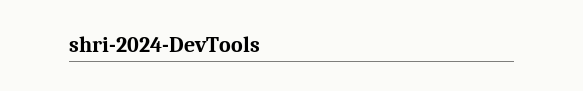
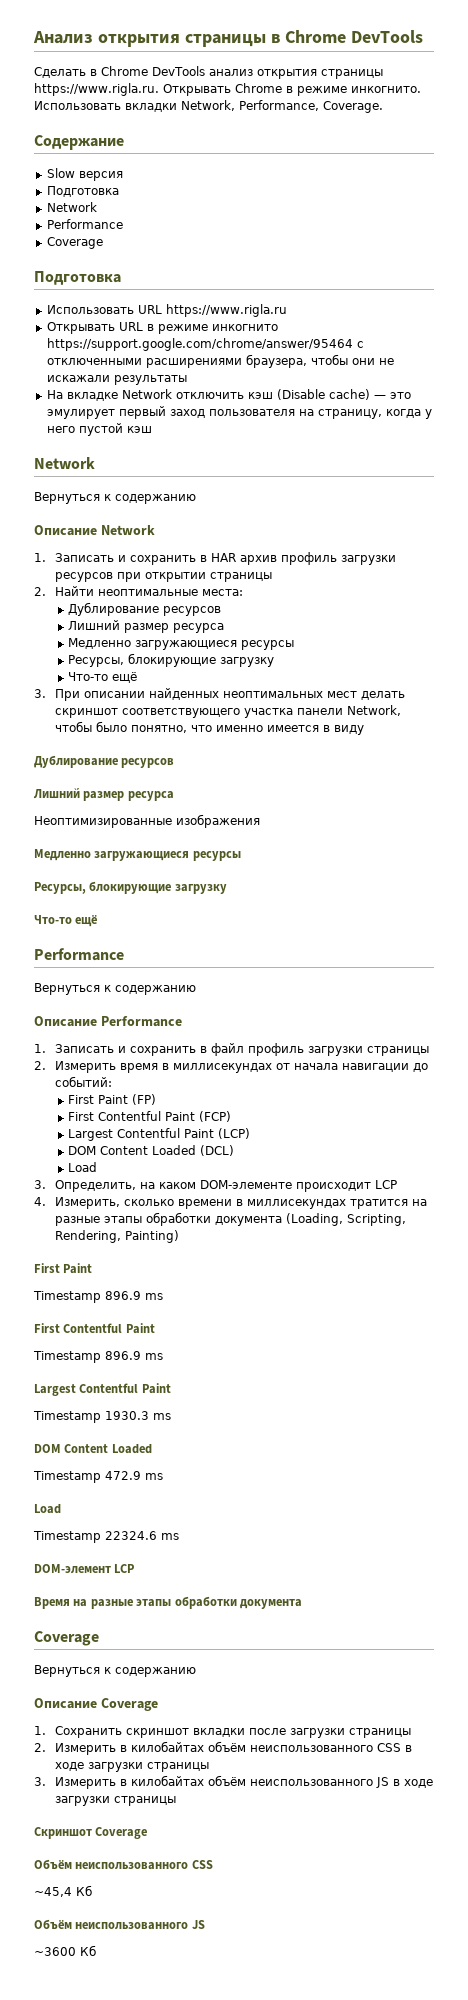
[69,36,260,52] shri-2024-DevTools -> [33,30,424,47] [34,66,383,79] [34,83,421,96] [34,100,383,113] [34,135,124,150] [46,168,123,181] [46,186,119,197] [46,202,97,212] [46,219,123,229] [46,237,103,249] [34,271,121,285] [46,304,287,317] [46,322,278,334] [46,338,364,351] [46,354,394,368] [46,375,187,385] [46,389,411,401] [46,406,432,419] [46,423,152,436] [34,457,95,469] [34,492,196,504] [34,525,155,536] [34,552,397,565] [55,572,273,582] [34,586,244,596] [68,602,222,616] [68,620,225,633] [68,638,295,650] [68,653,275,667] [68,672,138,683] [34,688,406,701] [55,705,402,718] [55,721,365,735] [34,755,175,768] [33,788,174,801] [34,814,260,828] [34,849,241,861] [34,881,227,894] [34,915,98,927] [34,948,124,961] [34,983,196,995] [34,1016,182,1027] [34,1043,430,1056] [34,1061,429,1073] [55,1076,113,1087] [68,1094,157,1105] [68,1111,232,1122] [68,1128,251,1141] [68,1145,235,1156] [68,1162,98,1172] [34,1180,398,1192] [34,1197,428,1209] [55,1212,407,1226] [55,1230,180,1243] [34,1263,93,1274] [33,1291,163,1303] [34,1323,155,1334] [33,1351,163,1363] [34,1383,171,1396] [33,1411,171,1423] [34,1444,152,1454] [33,1471,163,1483] [34,1504,61,1514] [33,1531,179,1543] [34,1564,135,1574] [34,1596,302,1609] [34,1631,99,1646] [34,1665,196,1677] [34,1698,158,1711] [34,1726,412,1738] [34,1741,413,1755] [55,1762,210,1772] [34,1775,434,1789] [55,1796,177,1806] [34,1827,148,1839] [34,1859,213,1870] [34,1885,92,1897] [34,1919,205,1930] [34,1945,96,1956] Анализ открытия страницы в Chrome DevTools // Сделать в Chrome DevTools анализ открытия страницы https://www.rigla.ru. Открывать Chrome в режиме инкогнито. Использовать вкладки Network, Performance, Coverage. // Содержание // Slow версия // Подготовка // Network // Performance // Coverage // Подготовка // Использовать URL https://www.rigla.ru // Открывать URL в режиме инкогнито https://support.google.com/chrome/answer/95464 с отключенными расширениями браузера, чтобы они не искажали результаты // На вкладке Network отключить кэш (Disable cache) — это эмулирует первый заход пользователя на страницу, когда у него пустой кэш // Network // Вернуться к содержанию // Описание Network // 1. Записать и сохранить в HAR архив профиль загрузки ресурсов при открытии страницы // 2. Найти неоптимальные места: // Дублирование ресурсов // Лишний размер ресурса // Медленно загружающиеся ресурсы // Ресурсы, блокирующие загрузку // Что-то ещё // 3. При описании найденных неоптимальных мест делать скриншот соответствующего участка панели Network, чтобы было понятно, что именно имеется в виду // Дублирование ресурсов // Лишний размер ресурса // Неоптимизированные изображения // Медленно загружающиеся ресурсы // Ресурсы, блокирующие загрузку // Что-то ещё // Performance // Вернуться к содержанию // Описание Performance // 1. Записать и сохранить в файл профиль загрузки страницы // 2. Измерить время в миллисекундах от начала навигации до событий: // First Paint (FP) // First Contentful Paint (FCP) // Largest Contentful Paint (LCP) // DOM Content Loaded (DCL) // Load // 3. Определить, на каком DOM-элементе происходит LCP // 4. Измерить, сколько времени в миллисекундах тратится на разные этапы обработки документа (Loading, Scripting, Rendering, Painting) // First Paint // Timestamp 896.9 ms // First Contentful Paint // Timestamp 896.9 ms // Largest Contentful Paint // Timestamp 1930.3 ms // DOM Content Loaded // Timestamp 472.9 ms // Load // Timestamp 22324.6 ms // DOM-элемент LCP // Время на разные этапы обработки документа // Coverage // Вернуться к содержанию // Описание Coverage // 1. Сохранить скриншот вкладки после загрузки страницы // 2. Измерить в килобайтах объём неиспользованного CSS в ходе загрузки страницы // 3. Измерить в килобайтах объём неиспользованного JS в ходе загрузки страницы // Скриншот Coverage // Объём неиспользованного CSS // ~45,4 Кб // Объём неиспользованного JS // ~3600 Кб

